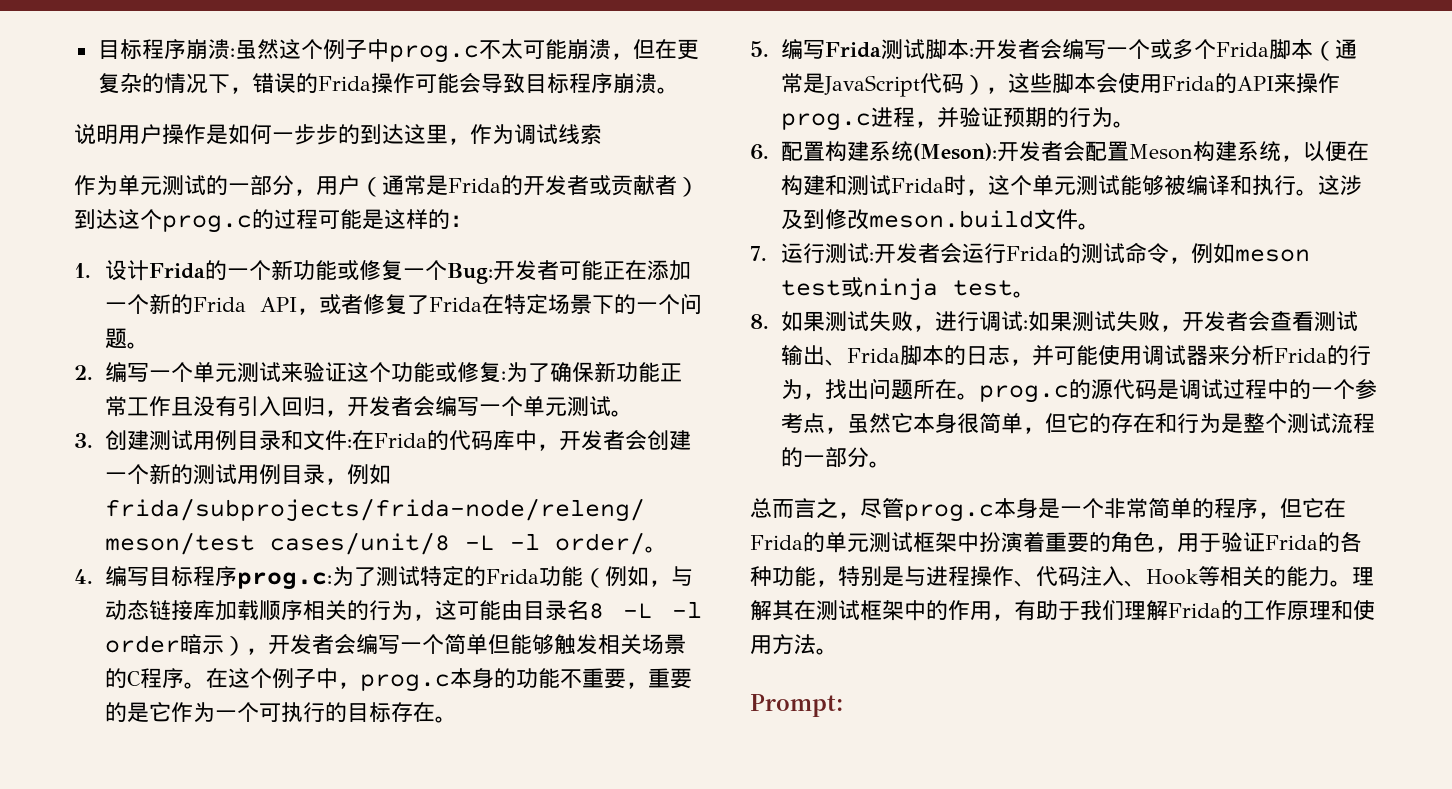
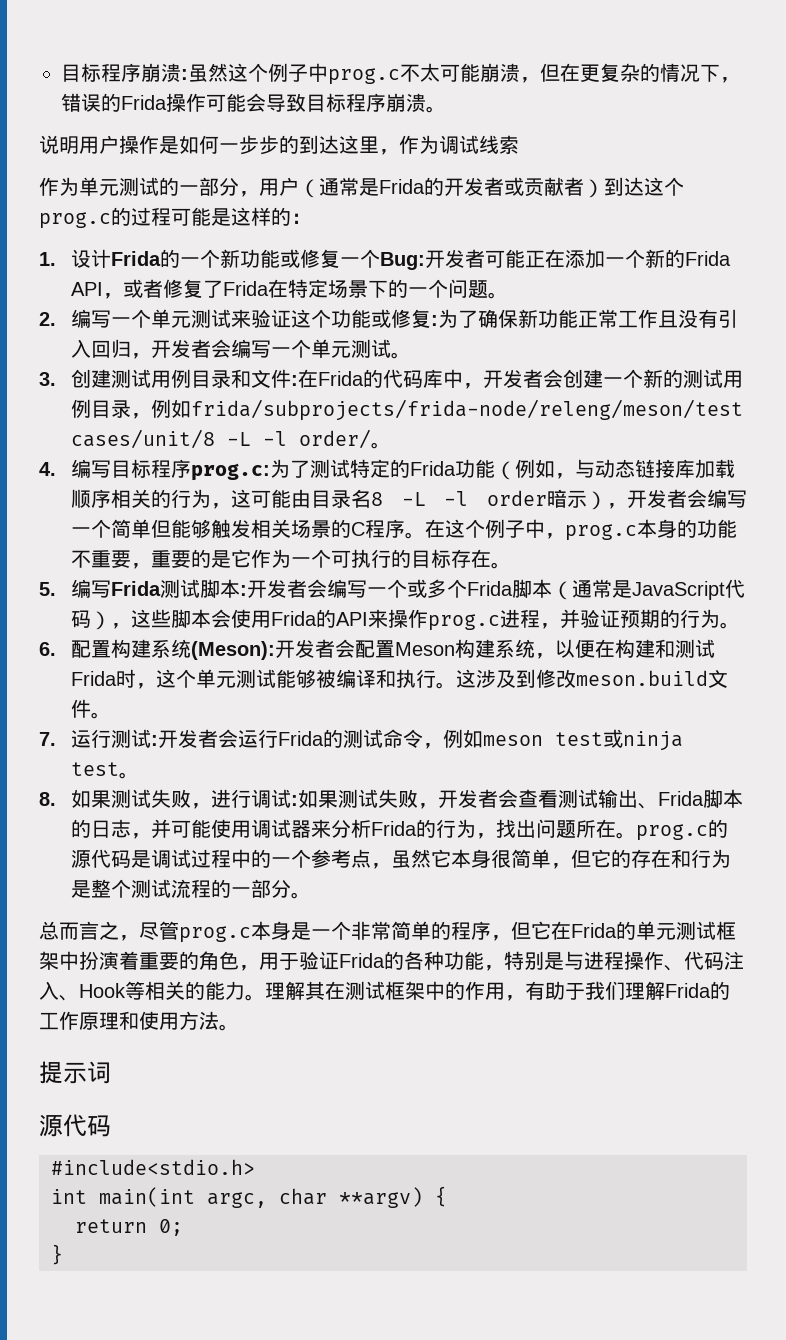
[750,694,843,717] Prompt: -> [39,1061,111,1084] [39,1114,111,1137] [51,1159,255,1175] [51,1186,447,1208] [75,1219,183,1236] [51,1244,63,1265] 提示词 // 源代码 // #include<stdio.h> // int main(int argc, char **argv) { // return 0; // }

